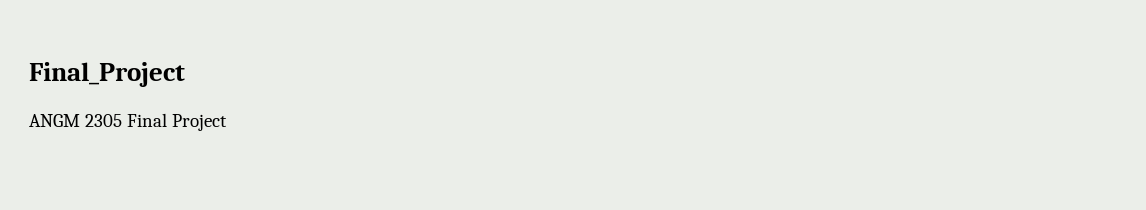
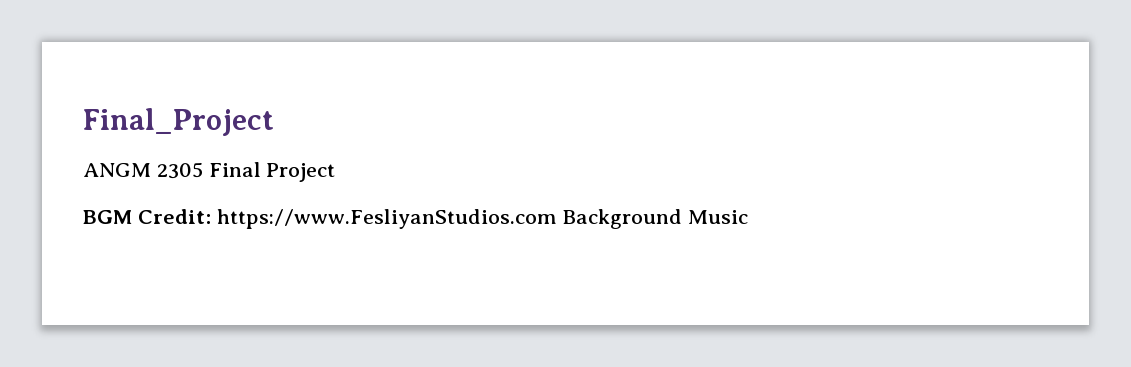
(228, 122) none -> [83,209,749,229] // BGM Credit: https://www.FesliyanStudios.com Background Music

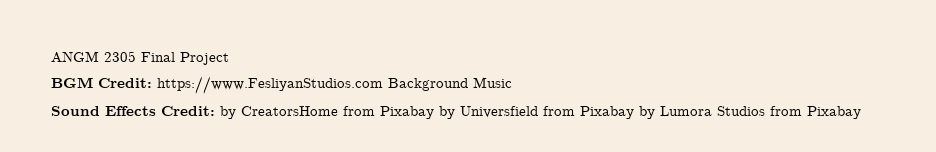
[83,108,274,136] Final_Project // -> (51, 57) none
(749, 217) none -> [51,106,861,119] // Sound Effects Credit: by CreatorsHome from Pixabay by Universfield from Pixabay by Lumora Studios from Pixabay

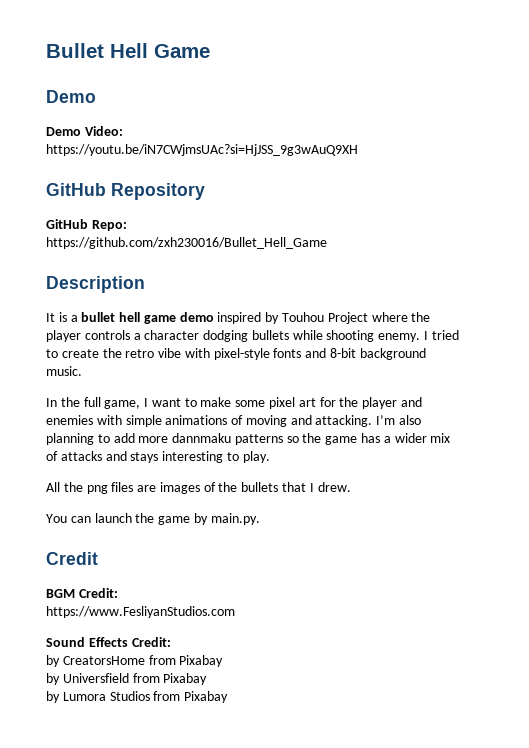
[51,51,229,65] ANGM 2305 Final Project -> [46,43,210,58] [46,90,96,103] [46,126,123,136] [46,144,358,156] [46,183,205,200] [46,219,127,231] [46,237,327,249] [46,276,145,293] [46,312,431,324] [46,330,459,342] [46,348,426,360] [46,366,82,376] [46,397,422,409] [46,415,422,427] [46,433,451,445] [46,451,270,463] [46,482,351,494] [46,513,260,525] [46,552,98,565] Bullet Hell Game // Demo // Demo Video: // https://youtu.be/iN7CWjmsUAc?si=HjJSS_9g3wAuQ9XH // GitHub Repository // GitHub Repo: // https://github.com/zxh230016/Bullet_Hell_Game // Description // It is a bullet hell game demo inspired by Touhou Project where the player controls a character dodging bullets while shooting enemy. I tried to create the retro vibe with pixel-style fonts and 8-bit background music. // In the full game, I want to make some pixel art for the player and enemies with simple animations of moving and attacking. I’m also planning to add more dannmaku patterns so the game has a wider mix of attacks and stays interesting to play. // All the png files are images of the bullets that I drew. // You can launch the game by main.py. // Credit
(152, 83) none -> (118, 593) //
[388,77,512,91] Background Music -> (235, 612) none
(215, 111) none -> (171, 642) //
(434, 112) none -> (224, 661) //
(634, 112) none -> (208, 679) //

